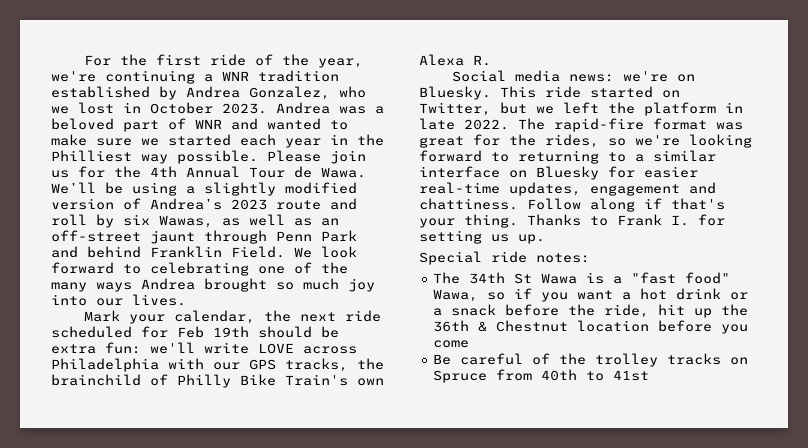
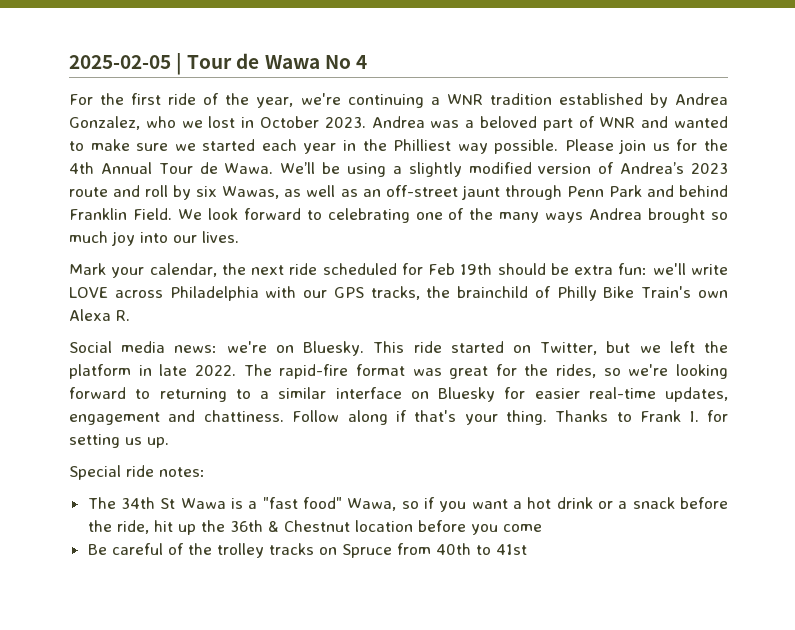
(83, 60) none -> [69,53,367,75] 2025-02-05 | Tour de Wawa No 4 //

